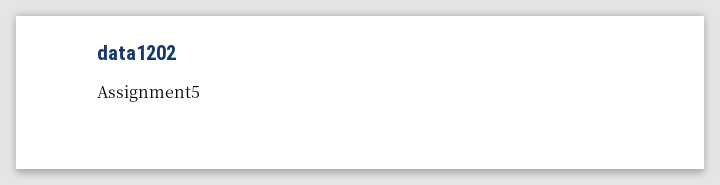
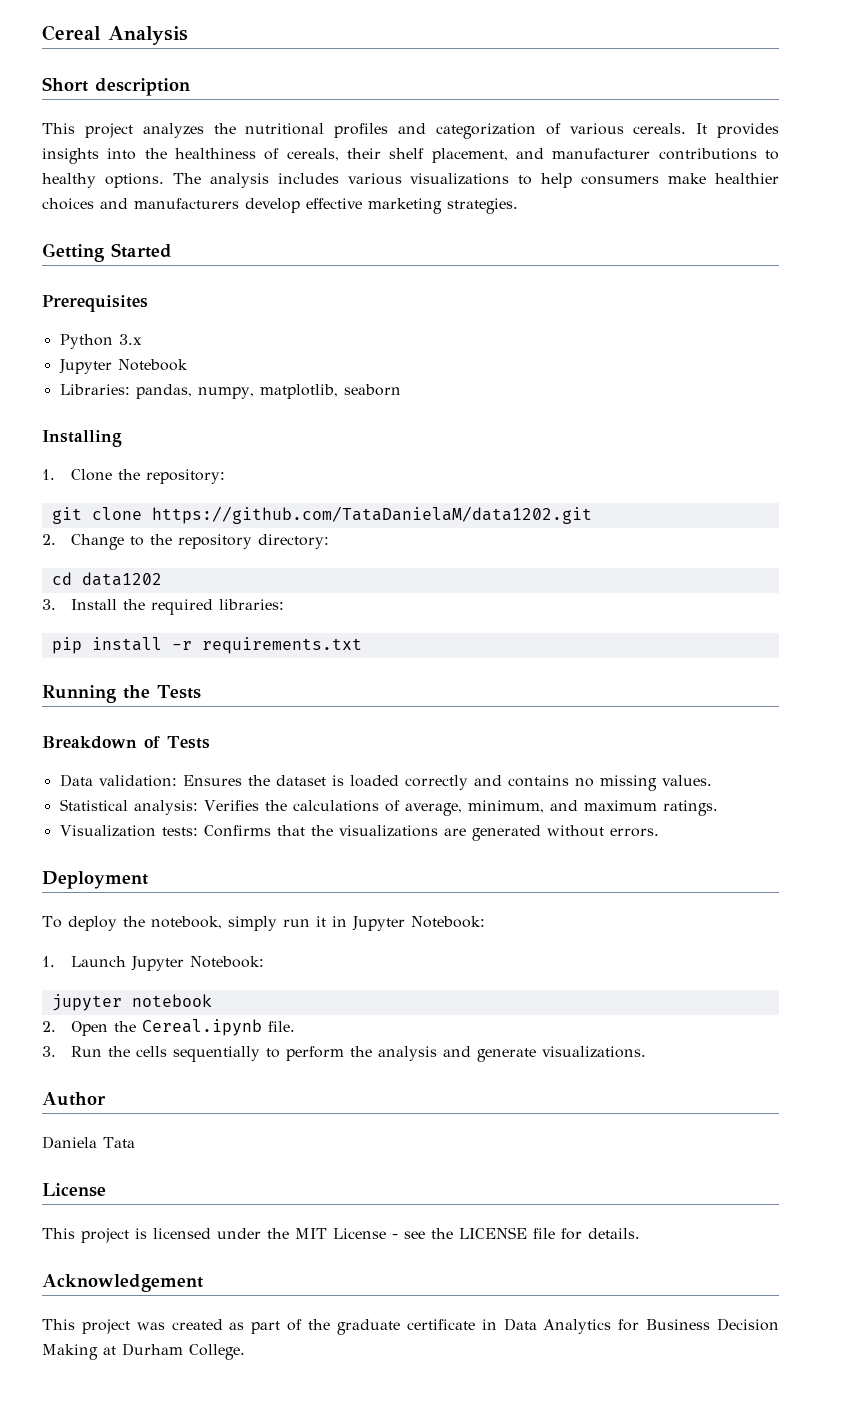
[97,45,176,60] [97,85,200,102] data1202 // Assignment5 -> [42,25,188,45] [42,77,190,96] [42,123,780,139] [42,148,779,164] [42,173,779,188] [42,198,518,214] [42,243,172,262] [42,295,148,312] [59,334,142,349] [58,359,188,374] [59,384,401,399] [42,430,122,447] [42,469,226,484] [51,506,592,524] [42,534,330,550] [51,572,162,586] [42,599,285,615] [51,637,362,654] [42,685,201,703] [42,736,210,749] [59,774,712,791] [59,799,718,816] [59,825,659,841] [42,871,148,889] [42,916,485,931] [42,956,265,971] [51,994,212,1011] [42,1019,296,1036] [42,1046,647,1062] [42,1092,106,1106] [42,1136,135,1149] [42,1183,106,1197] [42,1227,640,1243] [42,1274,203,1292] [42,1318,780,1335] [42,1343,245,1360] Cereal Analysis // Short description // This project analyzes the nutritional profiles and categorization of various cereals. It provides insights into the healthiness of cereals, their shelf placement, and manufacturer contributions to healthy options. The analysis includes various visualizations to help consumers make healthier choices and manufacturers develop effective marketing strategies. // Getting Started // Prerequisites // Python 3.x // Jupyter Notebook // Libraries: pandas, numpy, matplotlib, seaborn // Installing // 1. Clone the repository: // git clone https://github.com/TataDanielaM/data1202.git // 2. Change to the repository directory: // cd data1202 // 3. Install the required libraries: // pip install -r requirements.txt // Running the Tests // Breakdown of Tests // Data validation: Ensures the dataset is loaded correctly and contains no missing values. // Statistical analysis: Verifies the calculations of average, minimum, and maximum ratings. // Visualization tests: Confirms that the visualizations are generated without errors. // Deployment // To deploy the notebook, simply run it in Jupyter Notebook: // 1. Launch Jupyter Notebook: // jupyter notebook // 2. Open the Cereal.ipynb file. // 3. Run the cells sequentially to perform the analysis and generate visualizations. // Author // Daniela Tata // License // This project is licensed under the MIT License - see the LICENSE file for details. // Acknowledgement // This project was created as part of the graduate certificate in Data Analytics for Business Decision Making at Durham College.

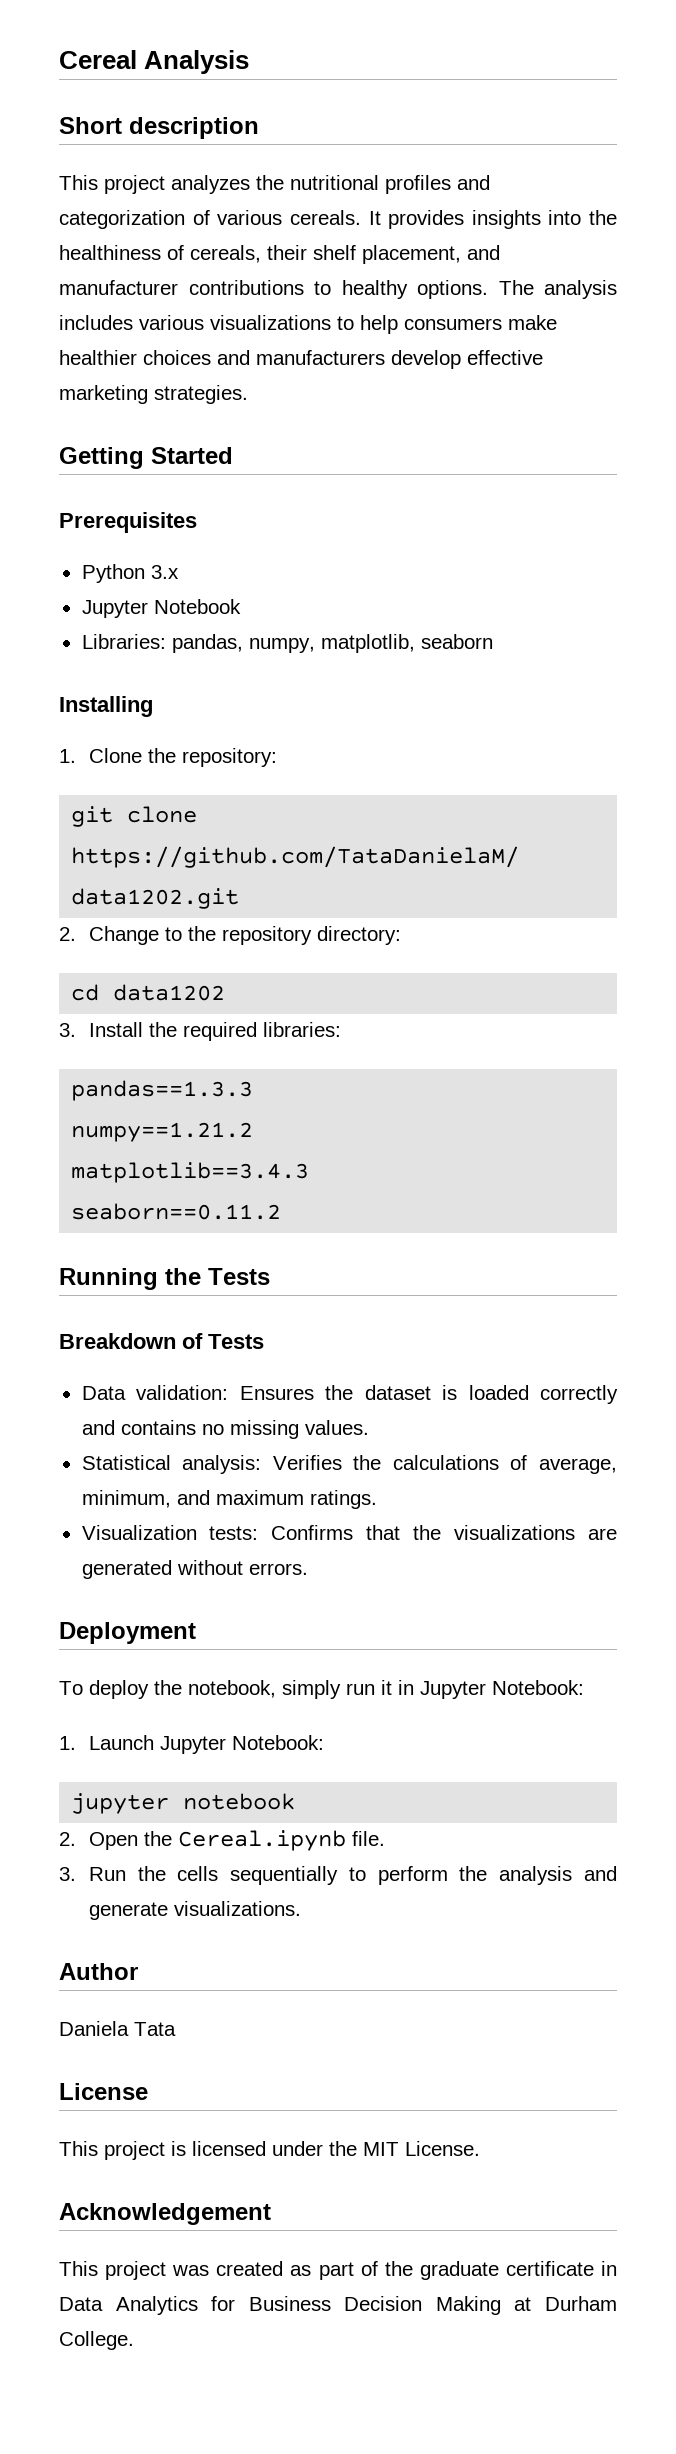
[51,637,362,654] pip install -r requirements.txt -> [71,1080,254,1101] [71,1122,254,1142] [71,1162,310,1183] [71,1203,282,1220] pandas==1.3.3 // numpy==1.21.2 // matplotlib==3.4.3 // seaborn==0.11.2
[333,1227,640,1240] License - see the LICENSE file for details. -> [405,2141,480,2156] License.

